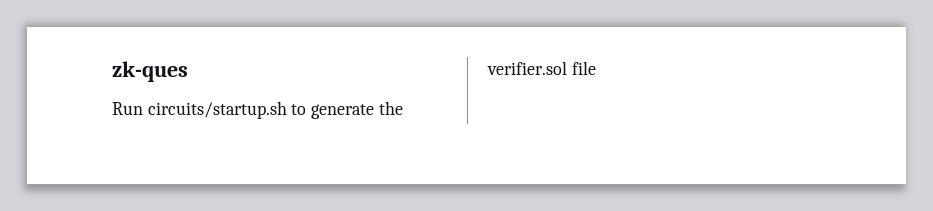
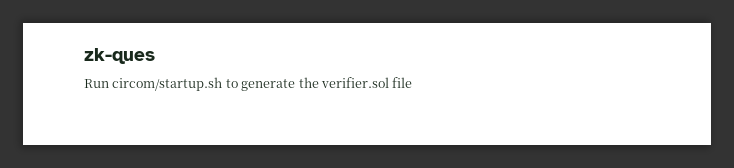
[147,101,287,119] circuits/startup.sh -> [112,77,223,91] circom/startup.sh

